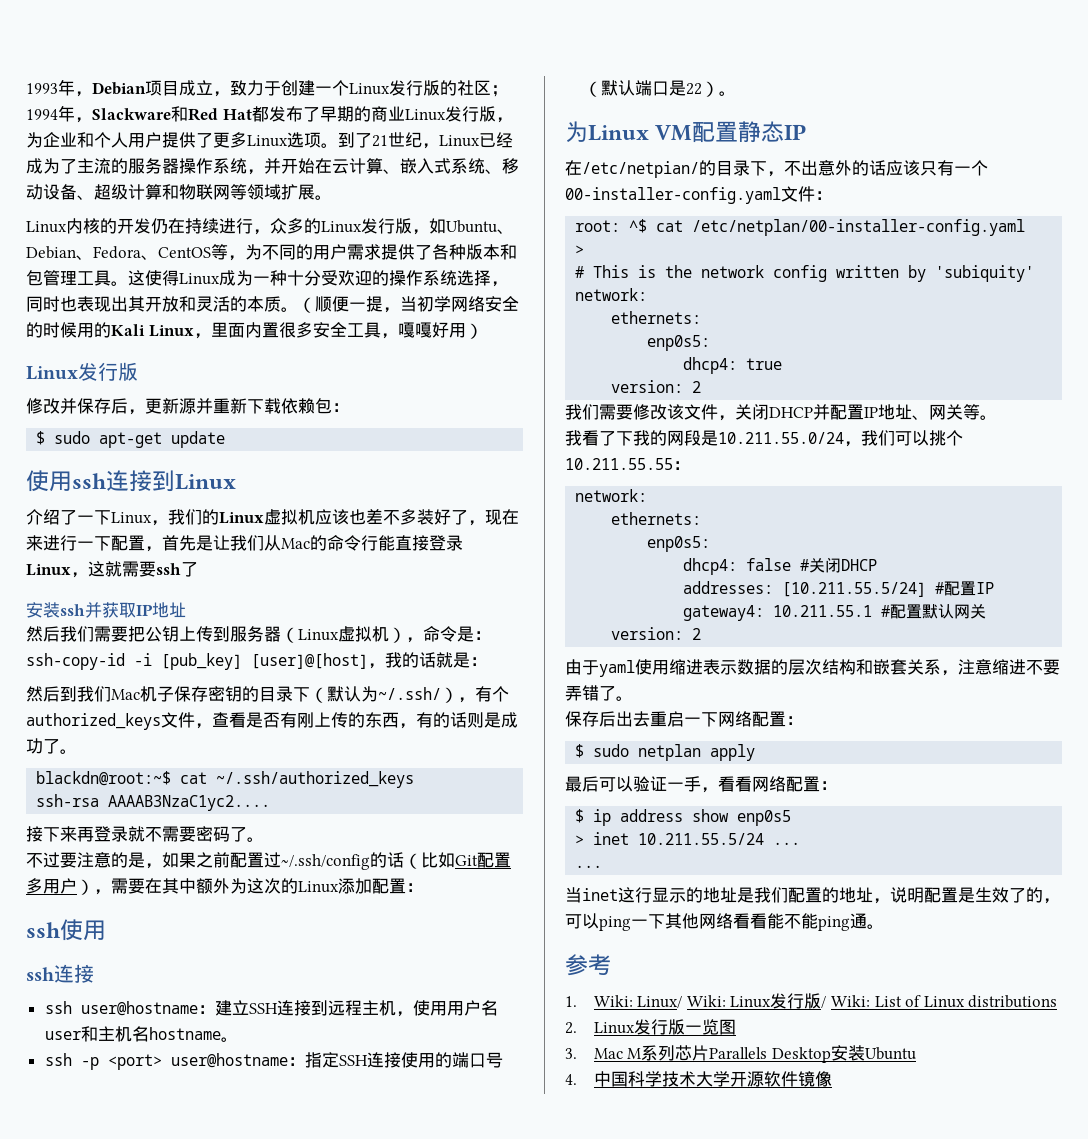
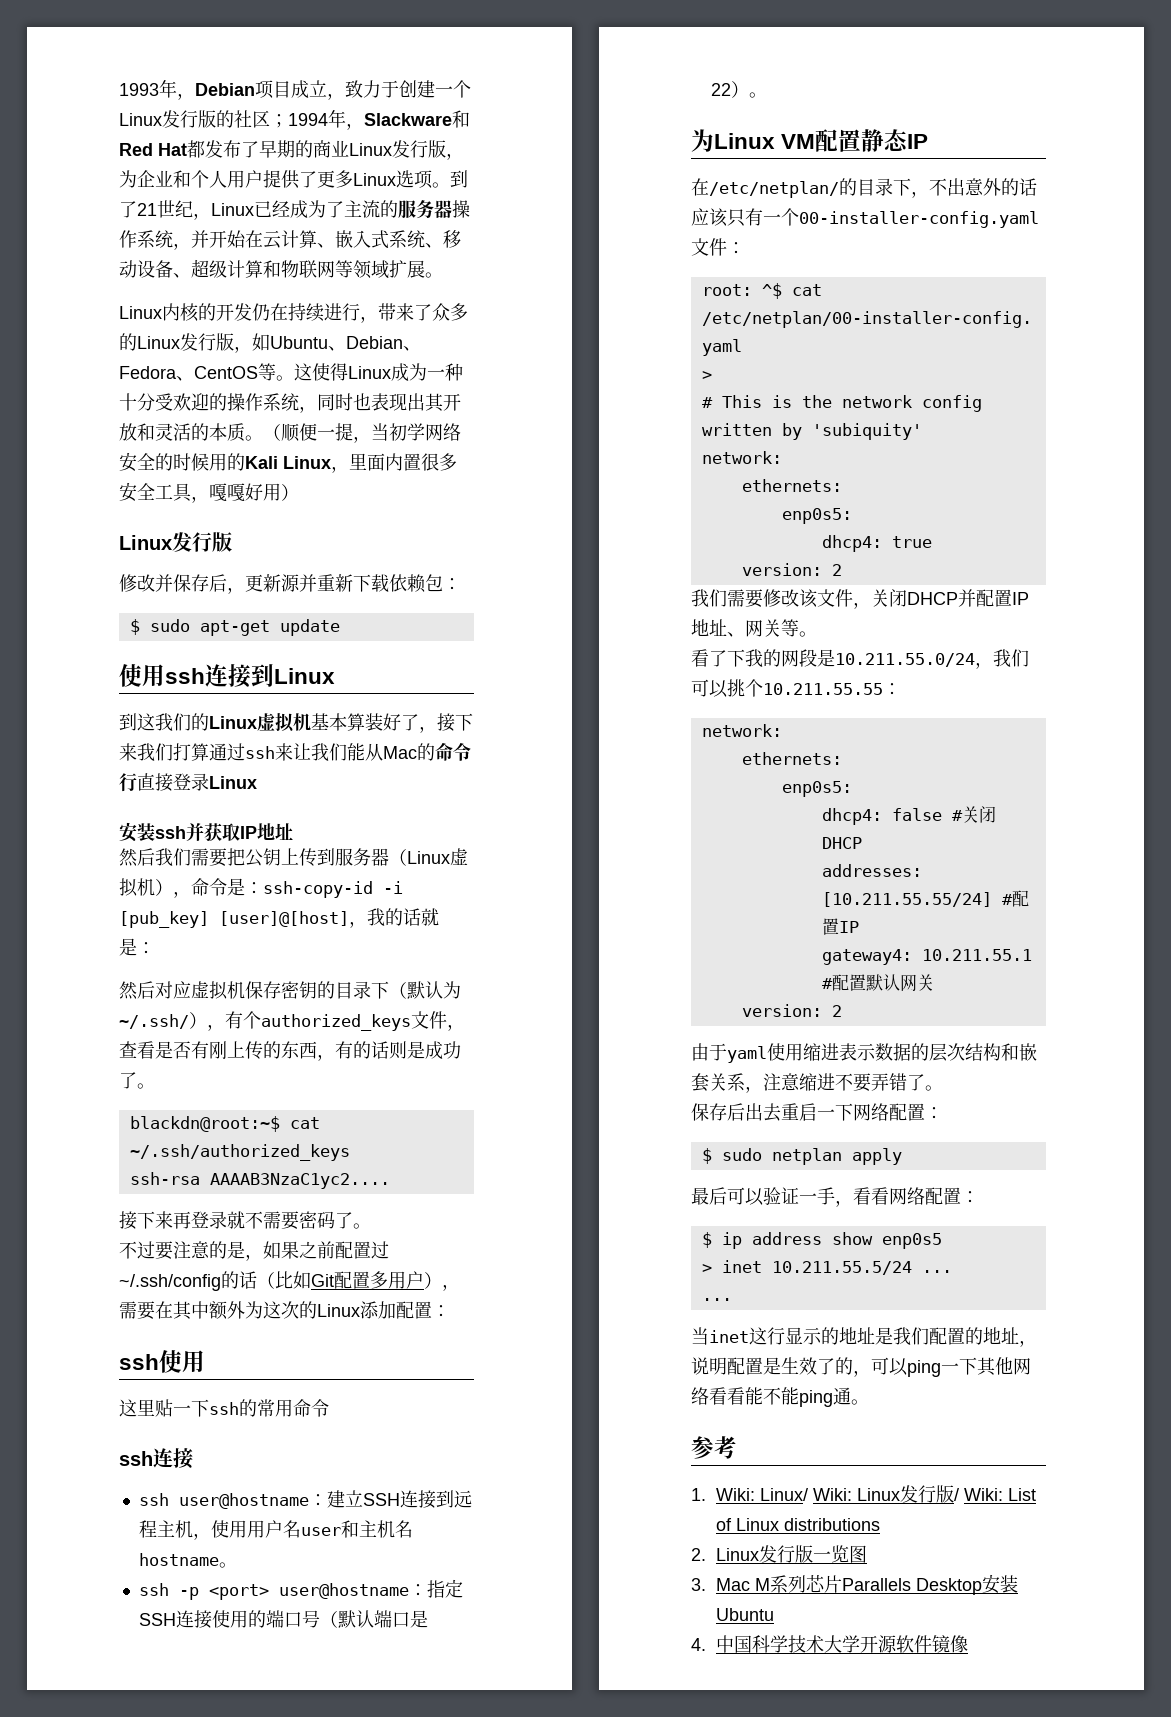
(270, 232) none -> [378,303,432,321] 带来了
[228,244,517,261] [26,270,111,286] ，为不同的用户需求提供了各种版本和包管理工具 -> (276, 372) none
[457,270,491,286] 选择 -> (299, 402) none
[26,509,519,526] [26,535,264,552] 介绍了一下Linux，我们的Linux虚拟机应该也差不多装好了，现在来进行一下配置，首先是让我们 -> [119,713,473,733] [119,743,365,761] 到这我们的Linux虚拟机基本算装好了，接下来我们打算通过ssh来让我们能
[378,535,395,551] 能 -> (137, 782) none
[71,561,198,578] ，这就需要ssh了 -> (257, 782) none
[60,686,174,702] 到我们Mac机子 -> [155,981,245,1000] 对应虚拟机
(106, 930) none -> [119,1399,329,1417] // 这里贴一下ssh的常用命令
[582,161,699,178] /etc/netpian/ -> [709,181,839,198] /etc/netplan/
[565,430,582,446] 我 -> (817, 634) none
[782,582,927,597] [10.211.55.5/24] -> [821,892,992,907] [10.211.55.55/24]

